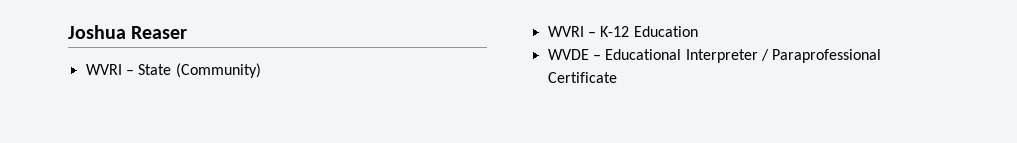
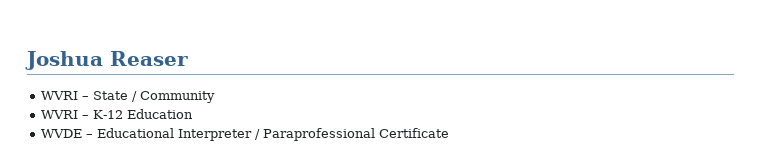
[175,63,261,78] (Community) -> [131,91,215,103] / Community

